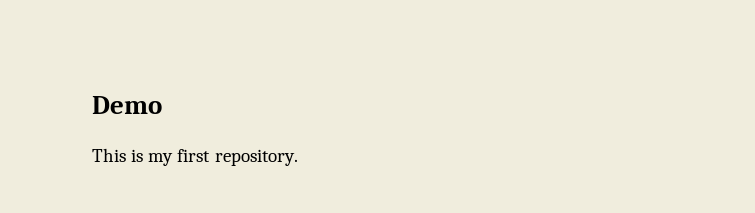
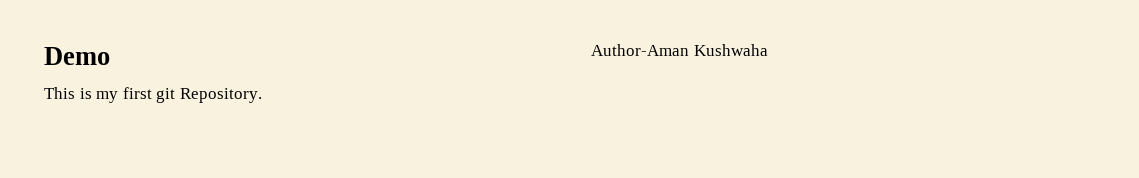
[214,149,298,166] repository. -> [156,88,262,103] [591,44,768,56] git Repository. // Author-Aman Kushwaha

